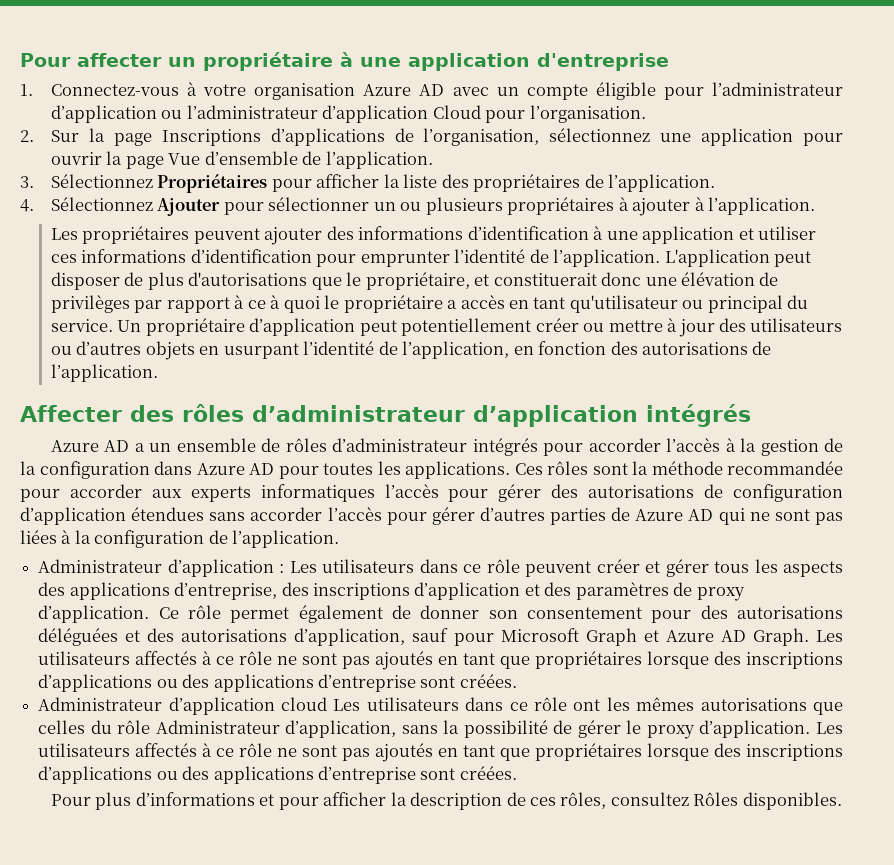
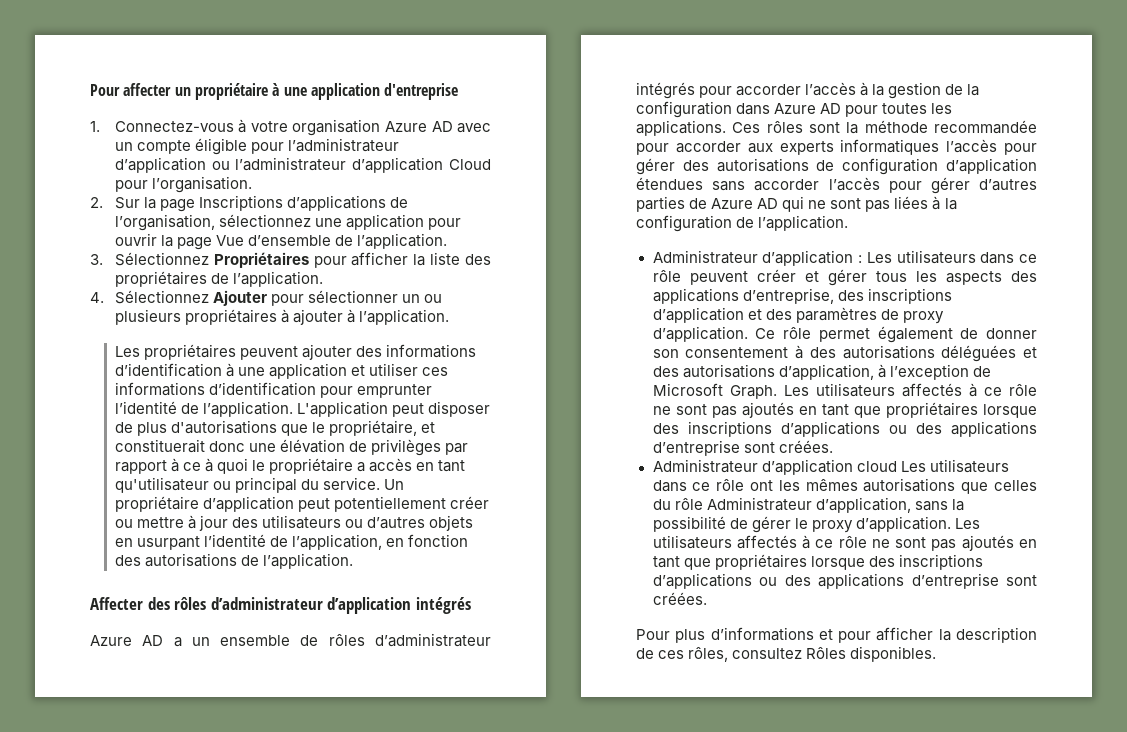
[651,610,692,623] pour -> [795,345,803,359] à
[412,628,746,646] sauf pour Microsoft Graph et Azure AD -> [877,364,991,380] [652,383,723,396] à l’exception de Microsoft

